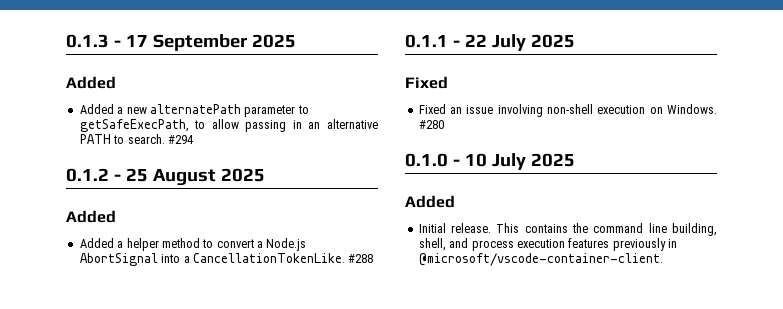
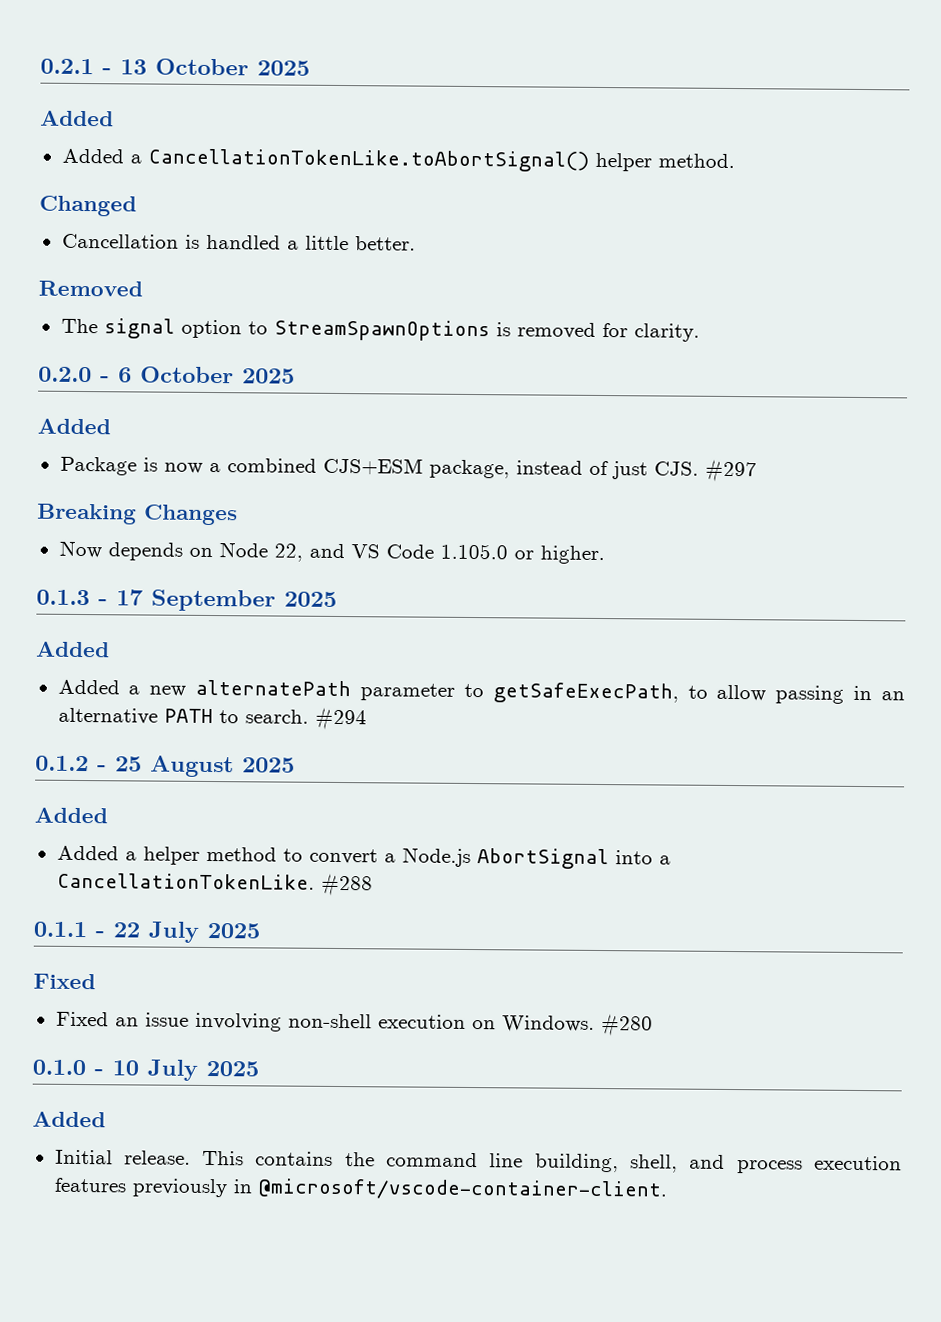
(66, 41) none -> [40,58,310,76] [40,110,114,127] [61,148,735,172] [39,195,137,217] [61,233,416,251] [38,280,143,297] [60,318,700,342] [38,366,295,384] [37,418,111,435] [59,456,757,483] [37,503,238,526] [58,540,605,565] 0.2.1 - 13 October 2025 // Added // Added a CancellationTokenLike.toAbortSignal() helper method. // Changed // Cancellation is handled a little better. // Removed // The signal option to StreamSpawnOptions is removed for clarity. // 0.2.0 - 6 October 2025 // Added // Package is now a combined CJS+ESM package, instead of just CJS. #297 // Breaking Changes // Now depends on Node 22, and VS Code 1.105.0 or higher. //

